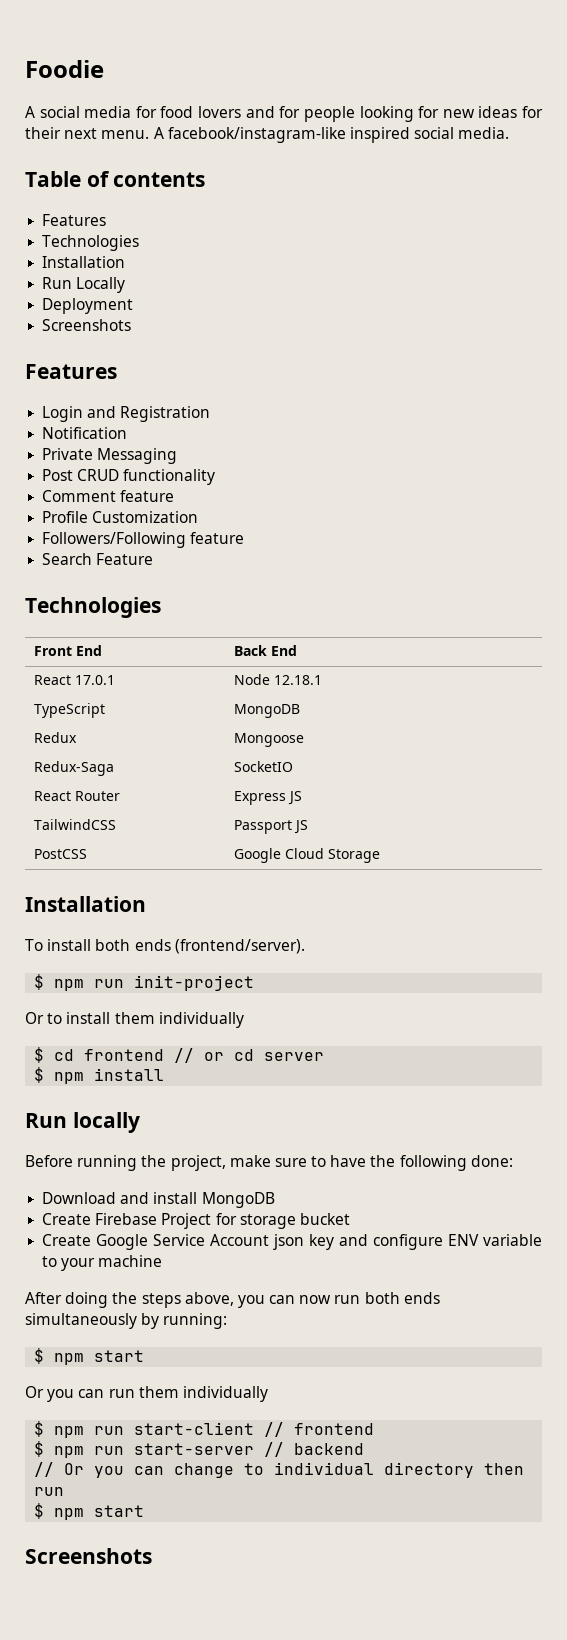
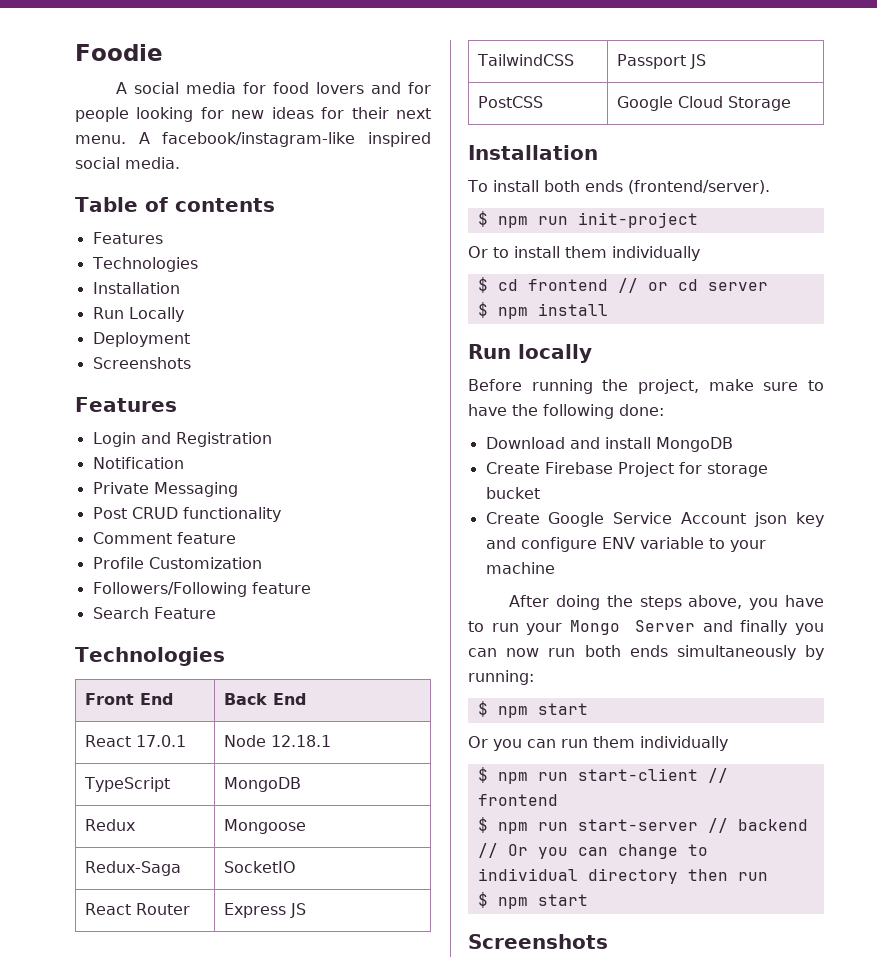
(265, 1301) none -> [785,595,824,607] [468,620,824,635] have to run your Mongo Server and finally you

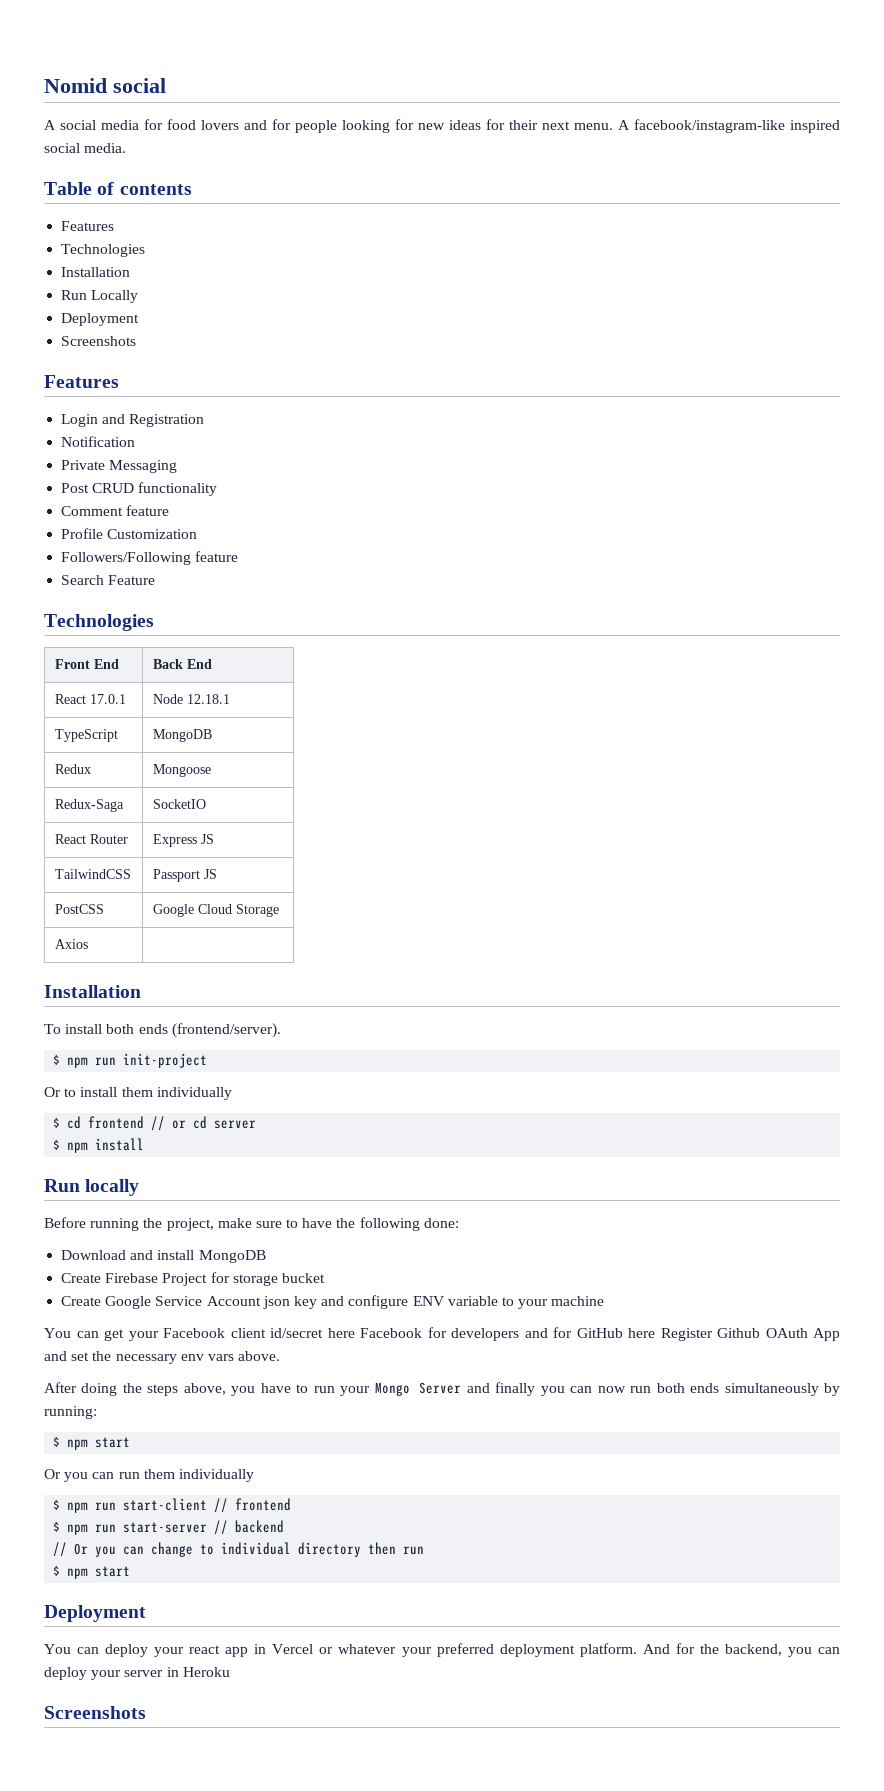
[75,44,163,61] Foodie -> [44,78,166,93] Nomid social
(791, 103) none -> [54,939,88,949] // Axios |
(555, 568) none -> [44,1327,840,1341] [44,1351,281,1364] // You can get your Facebook client id/secret here Facebook for developers and for GitHub here Register Github OAuth App and set the necessary env vars above.
(588, 900) none -> [44,1605,146,1622] [44,1643,841,1657] [44,1667,230,1680] // Deployment // You can deploy your react app in Vercel or whatever your preferred deployment platform. And for the backend, you can deploy your server in Heroku

